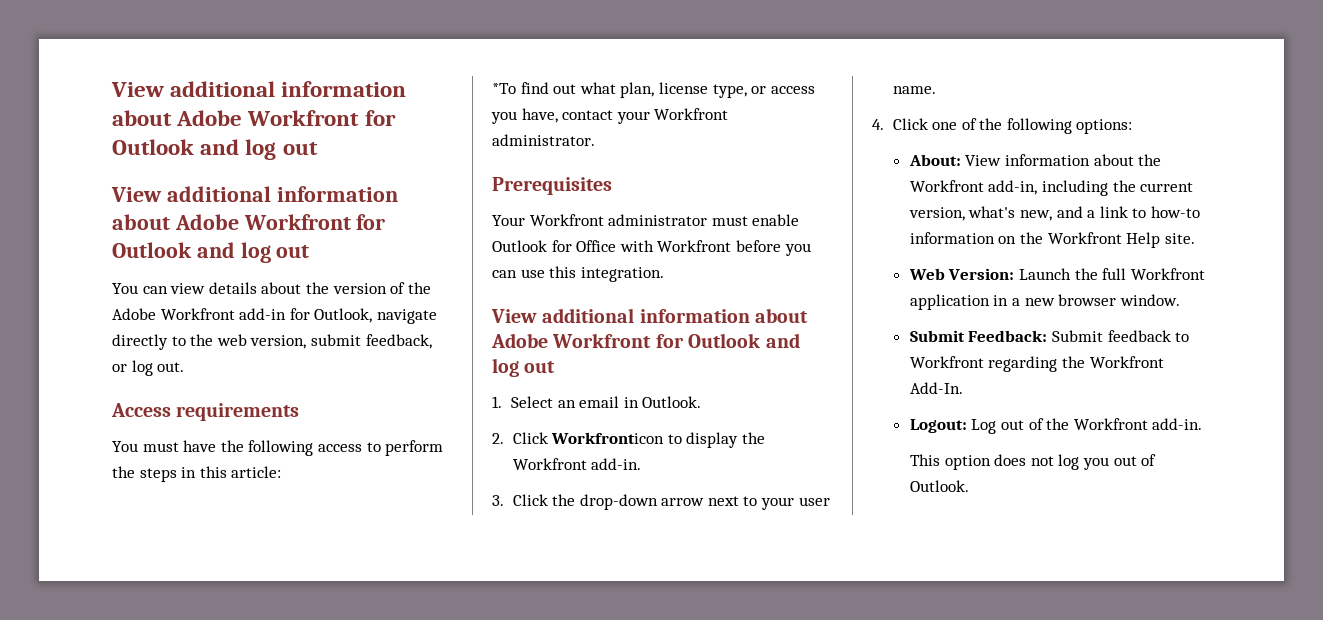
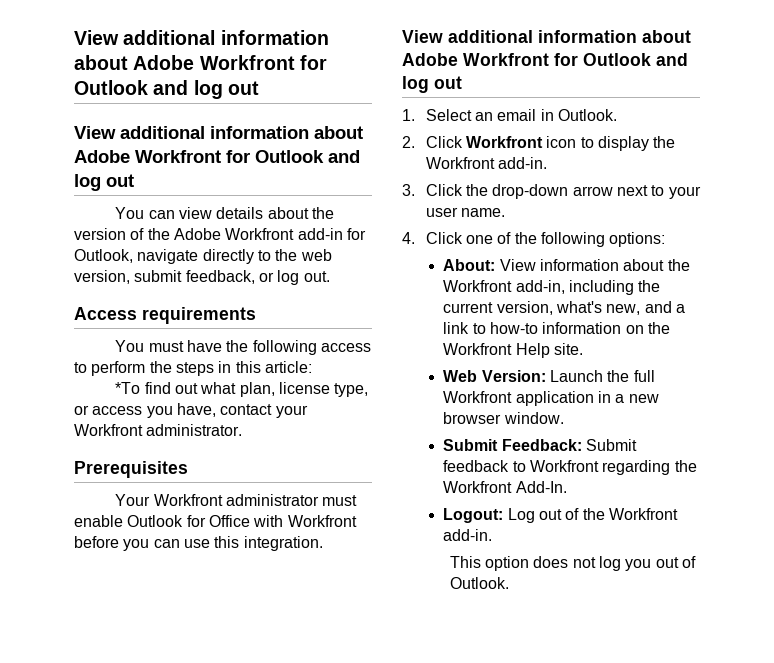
[551,432,665,444] Workfronticon -> [466,136,577,148] Workfront icon

